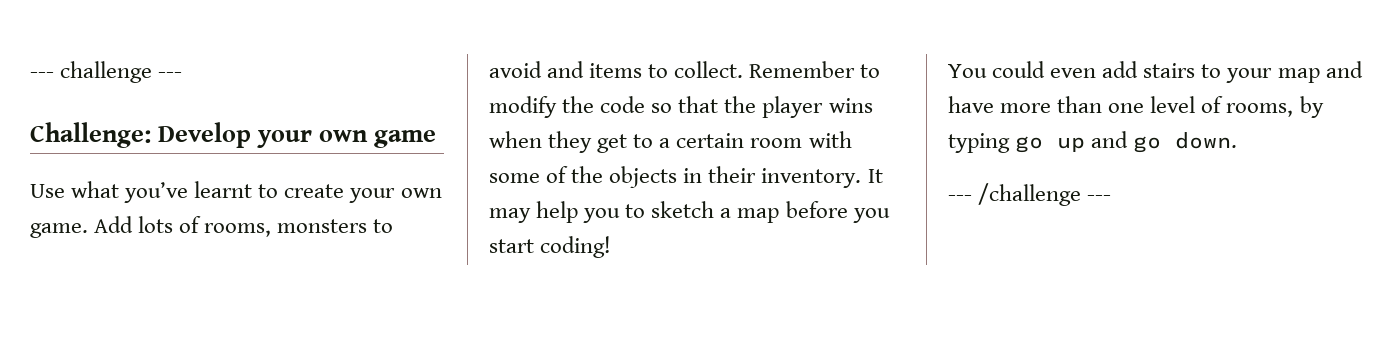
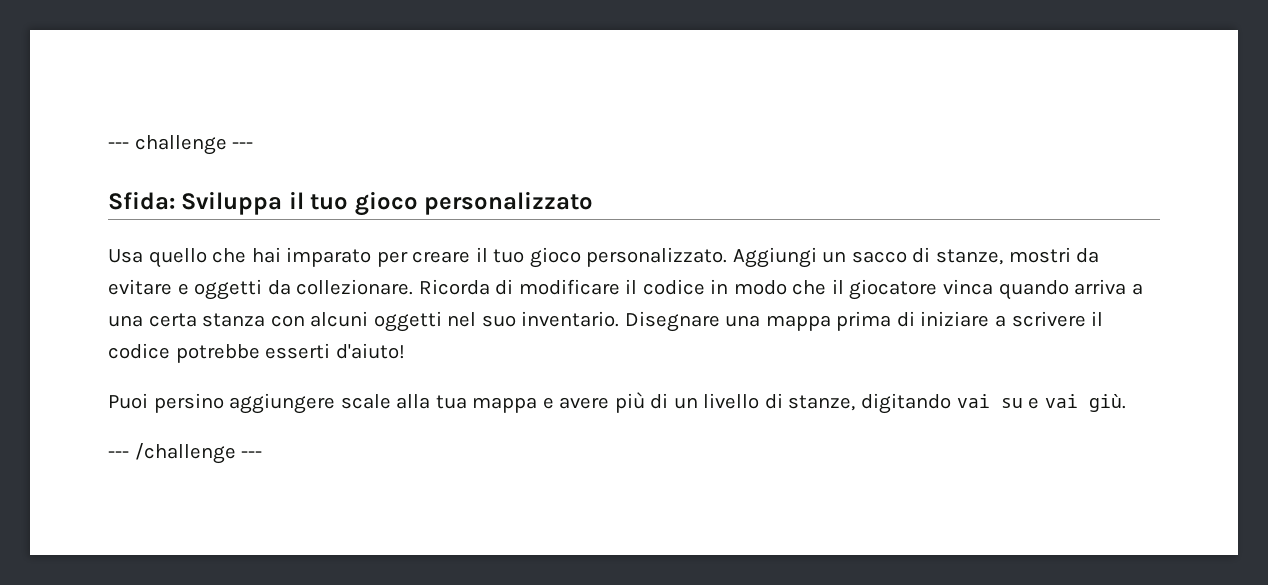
[30,122,437,148] [30,181,442,203] [30,216,394,238] [489,61,881,78] [489,96,873,118] [489,131,852,153] [489,166,883,188] [489,201,890,223] [489,236,612,258] [948,61,1363,83] [948,96,1324,118] [948,131,1238,153] Challenge: Develop your own game // Use what you’ve learnt to create your own game. Add lots of rooms, monsters to avoid and items to collect. Remember to modify the code so that the player wins when they get to a certain room with some of the objects in their inventory. It may help you to sketch a map before you start coding! // You could even add stairs to your map and have more than one level of rooms, by typing go up and go down. -> [108,191,594,216] [108,247,1100,268] [108,279,1143,300] [108,311,1104,332] [108,343,405,363] [108,392,1126,414] Sfida: Sviluppa il tuo gioco personalizzato // Usa quello che hai imparato per creare il tuo gioco personalizzato. Aggiungi un sacco di stanze, mostri da evitare e oggetti da collezionare. Ricorda di modificare il codice in modo che il giocatore vinca quando arriva a una certa stanza con alcuni oggetti nel suo inventario. Disegnare una mappa prima di iniziare a scrivere il codice potrebbe esserti d'aiuto! // Puoi persino aggiungere scale alla tua mappa e avere più di un livello di stanze, digitando vai su e vai giù.

